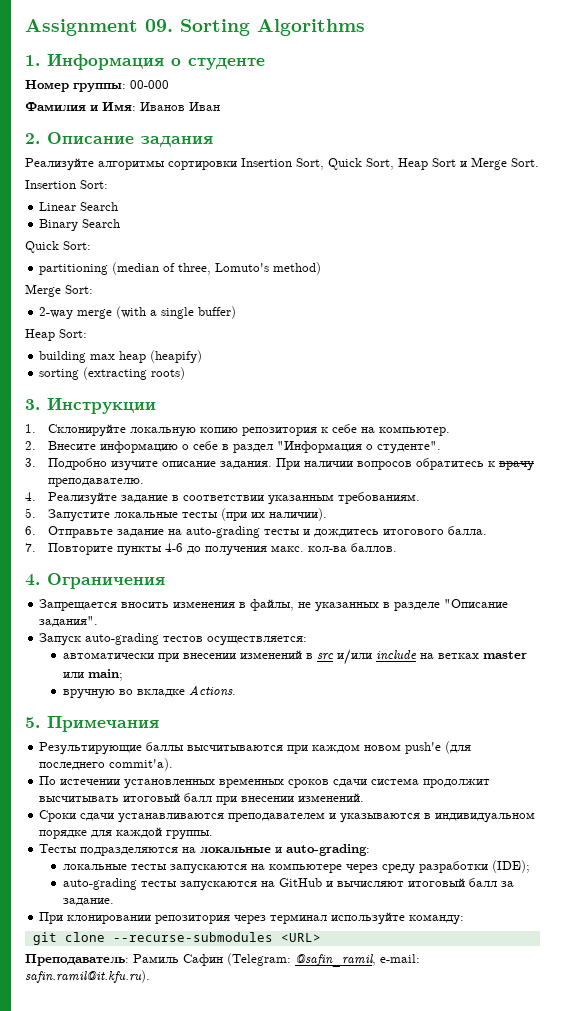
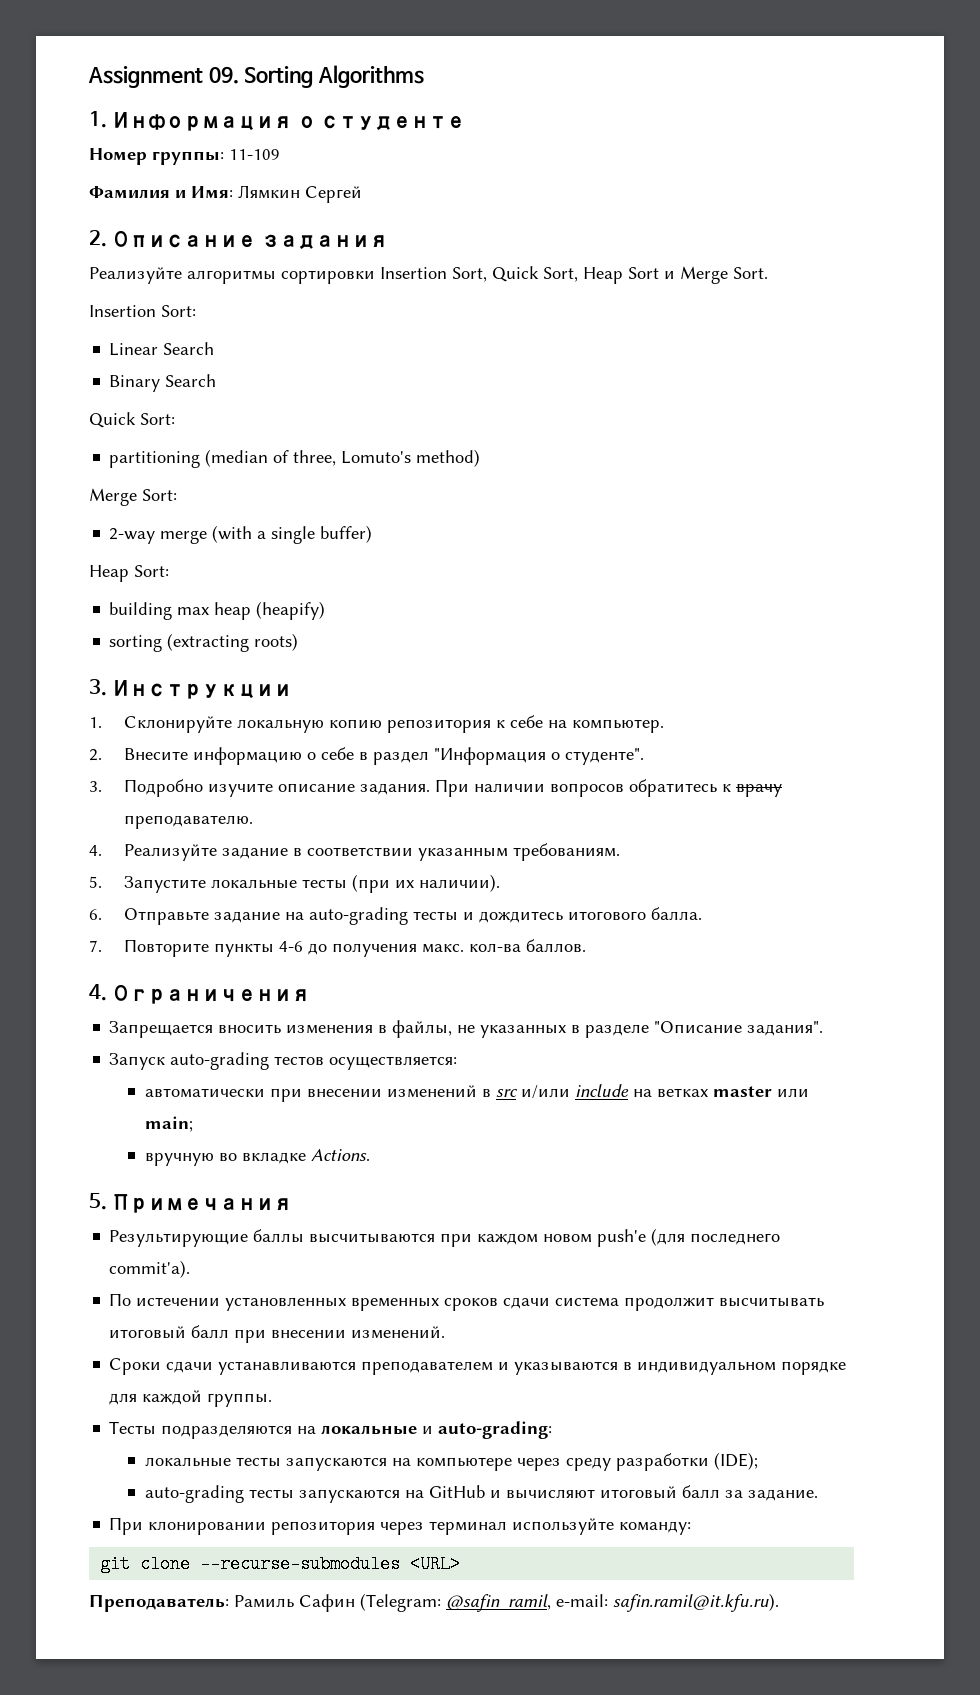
[130,80,169,89] 00-000 -> [229,149,280,160] 11-109
[140,102,220,112] Иванов Иван -> [238,185,362,203] Лямкин Сергей

